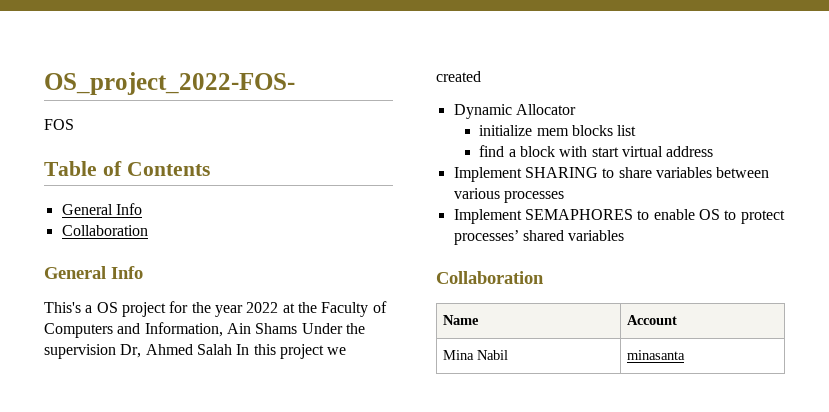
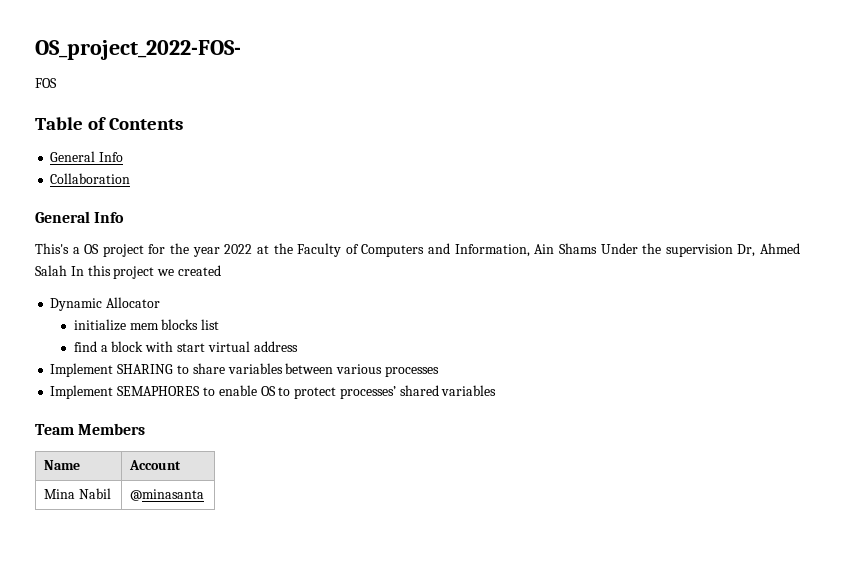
[436,271,544,284] Collaboration -> [35,423,146,435] Team Members
[626,350,685,360] minasanta -> [129,489,204,501] @minasanta

